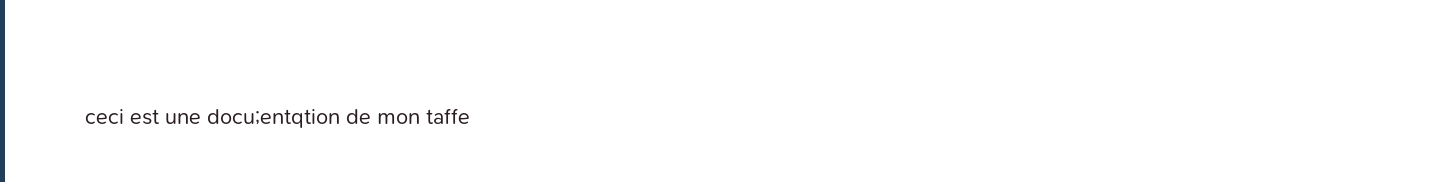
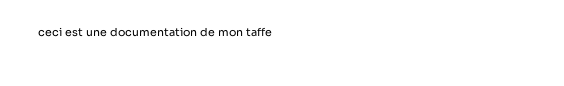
[207,109,340,128] docu;entqtion -> [110,27,197,37] documentation

